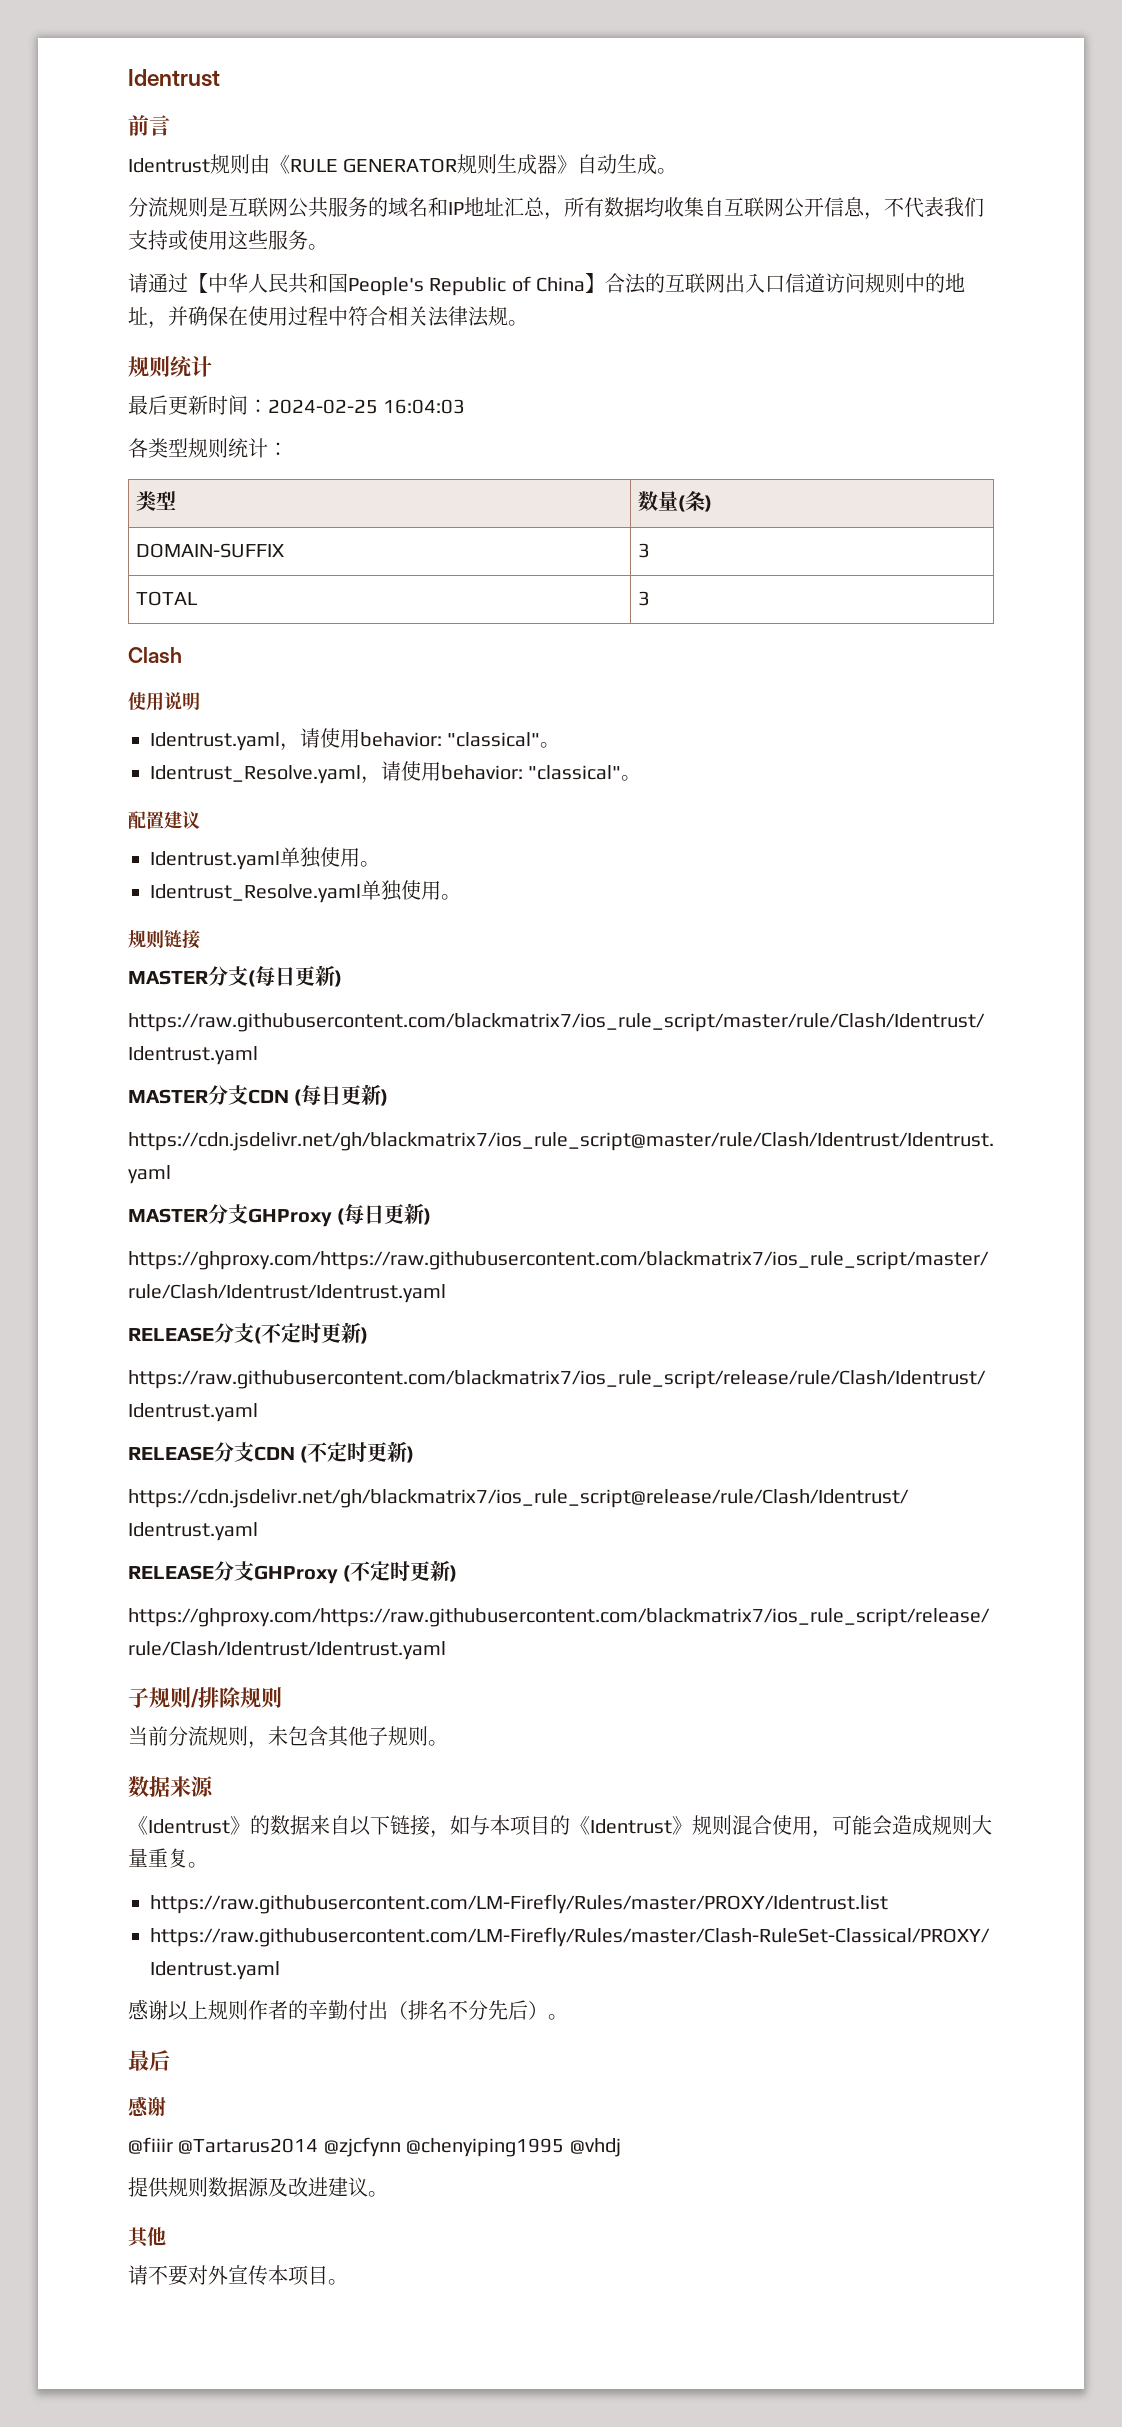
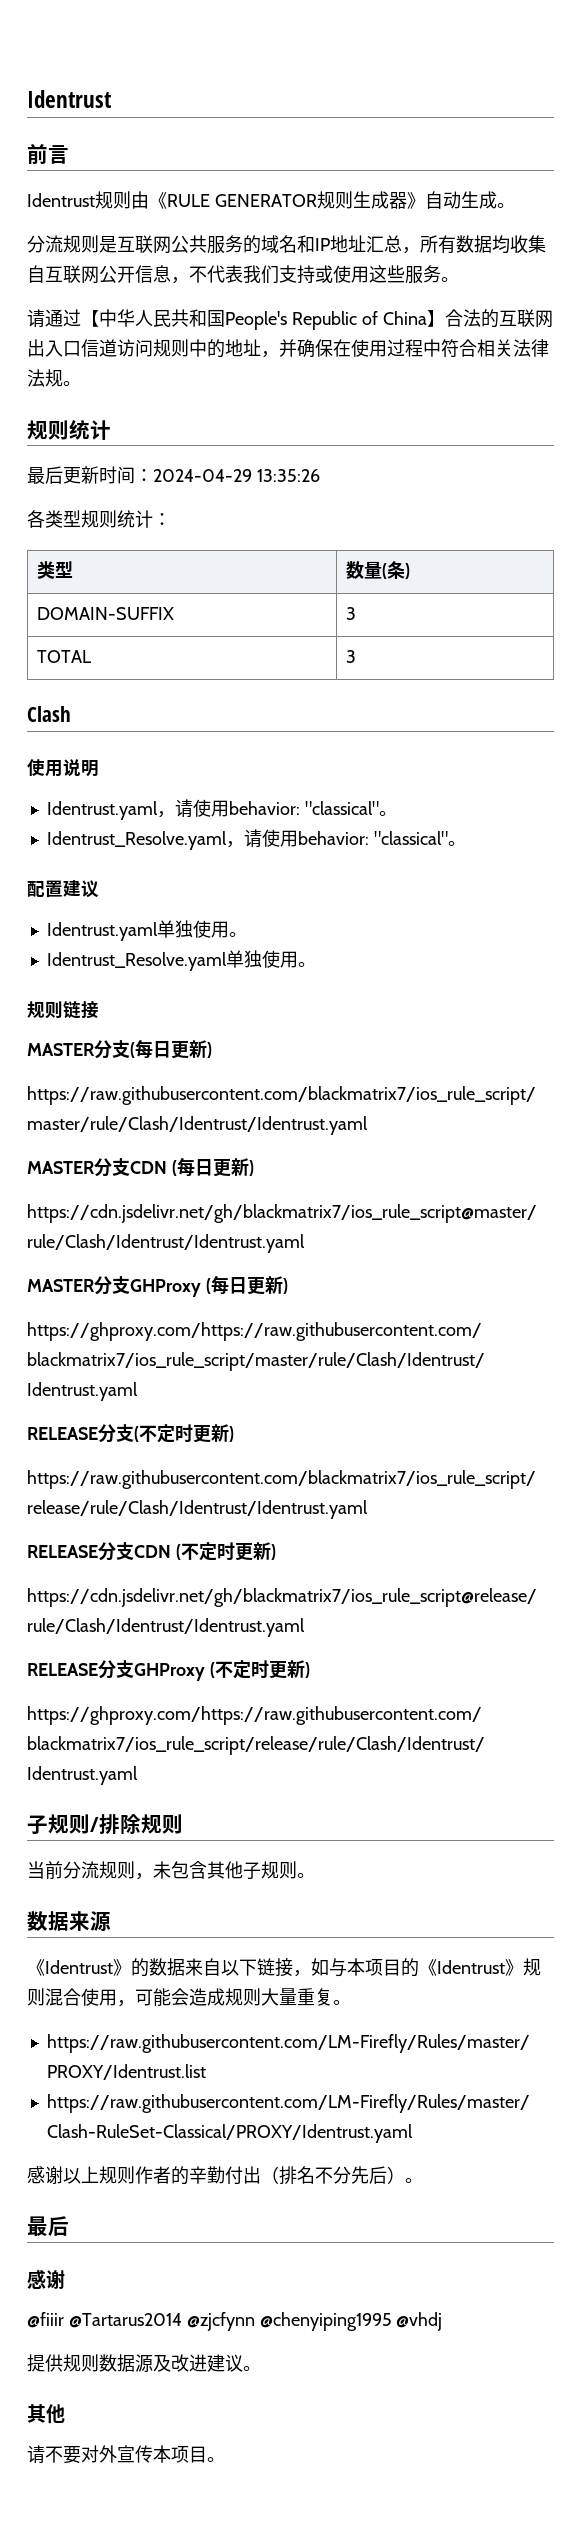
[268,399,466,414] 2024-02-25 16:04:03 -> [153,469,320,482] 2024-04-29 13:35:26

